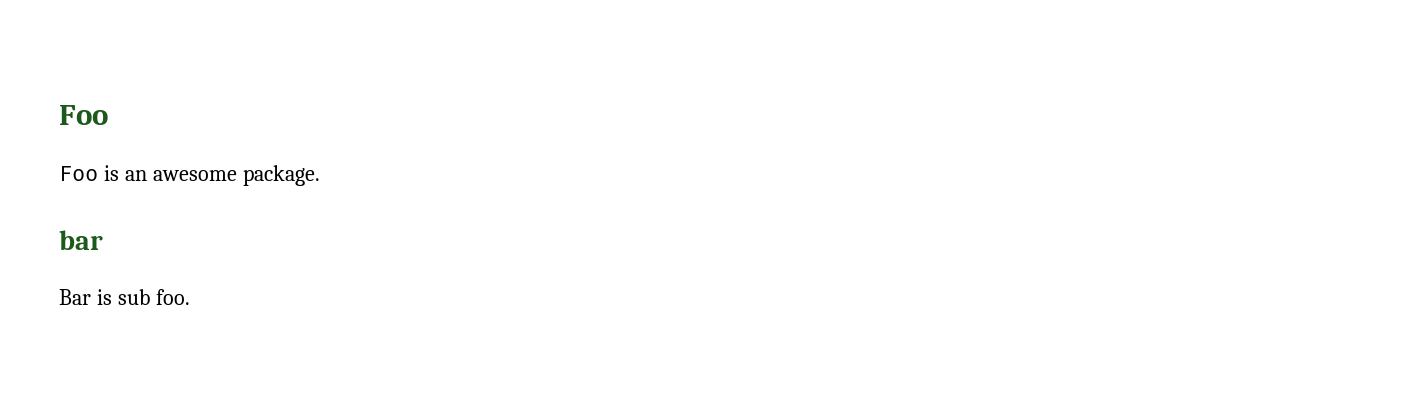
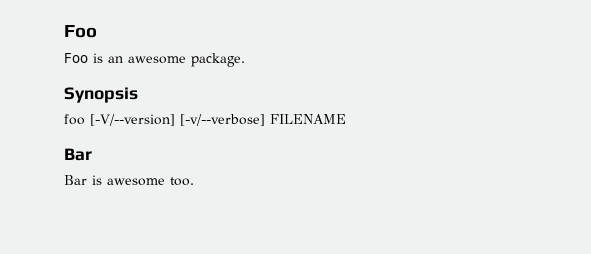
[59,230,103,250] bar -> [64,87,138,103] [64,114,346,126] [64,148,92,161] Synopsis // foo [-V/--version] [-v/--verbose] FILENAME // Bar
[117,289,190,305] sub foo. -> [107,177,194,186] awesome too.

